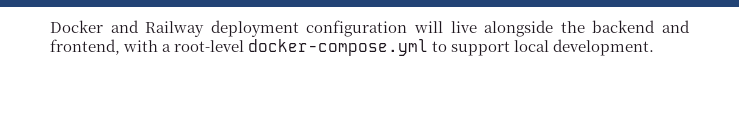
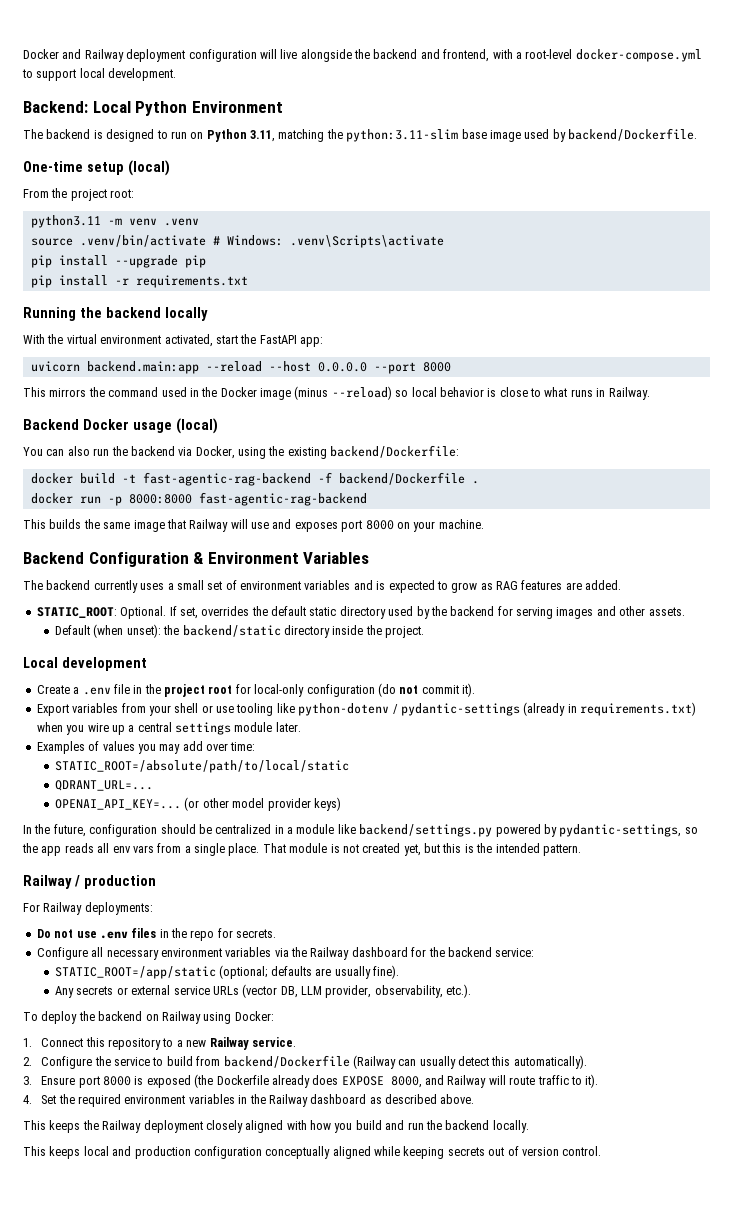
(655, 47) none -> [23,101,283,116] [23,128,697,142] [23,160,170,176] [23,188,135,201] [30,215,199,228] [30,235,444,248] [30,255,206,268] [30,275,248,288] [23,307,208,321] [23,334,323,347] [30,361,451,374] [23,386,650,400] [23,418,218,434] [23,445,460,459] [30,472,479,486] [30,492,367,506] [23,519,484,532] [23,552,370,567] [23,580,622,593] [36,606,685,619] [55,624,425,638] [23,657,147,671] [36,683,475,697] [36,702,696,716] [36,722,301,735] [36,741,256,754] [55,760,350,773] [55,780,154,791] [55,797,341,811] [23,824,698,837] [22,843,581,856] [23,875,156,889] [23,902,153,915] [36,928,277,941] [36,947,535,960] [55,965,399,979] [55,984,472,998] [23,1011,274,1024] [23,1037,296,1050] [23,1055,587,1069] [23,1074,599,1088] [23,1094,475,1107] [23,1120,529,1133] [23,1146,602,1159] // Backend: Local Python Environment // The backend is designed to run on Python 3.11, matching the python:3.11-slim base image used by backend/Dockerfile. // One-time setup (local) // From the project root: // python3.11 -m venv .venv // source .venv/bin/activate # Windows: .venv\Scripts\activate // pip install --upgrade pip // pip install -r requirements.txt // Running the backend locally // With the virtual environment activated, start the FastAPI app: // uvicorn backend.main:app --reload --host 0.0.0.0 --port 8000 // This mirrors the command used in the Docker image (minus --reload) so local behavior is close to what runs in Railway. // Backend Docker usage (local) // You can also run the backend via Docker, using the existing backend/Dockerfile: // docker build -t fast-agentic-rag-backend -f backend/Dockerfile . // docker run -p 8000:8000 fast-agentic-rag-backend // This builds the same image that Railway will use and exposes port 8000 on your machine. // Backend Configuration & Environment Variables // The backend currently uses a small set of environment variables and is expected to grow as RAG features are added. // STATIC_ROOT: Optional. If set, overrides the default static directory used by the backend for serving images and other assets. // Default (when unset): the backend/static directory inside the project. // Local development // Create a .env file in the project root for local-only configuration (do not commit it). // Export variables from your shell or use tooling like python-dotenv / pydantic-settings (already in requirements.txt) when you wire up a central settings module later. // Examples of values you may add over time: // STATIC_ROOT=/absolute/path/to/local/static // QDRANT_URL=... // OPENAI_API_KEY=... (or other model provider keys) // In the future, configuration should be centralized in a module like backend/settings.py powered by pydantic-settings, so the app reads all env vars from a single place. That module is not created yet, but this is the intended pattern. // Railway / production // For Railway deployments: // Do not use .env files in the repo for secrets. // Configure all necessary environment variables via the Railway dashboard for the backend service: // STATIC_ROOT=/app/static (optional; defaults are usually fine). // Any secrets or external service URLs (vector DB, LLM provider, observability, etc.). // To deploy the backend on Railway using Docker: // 1. Connect this repository to a new Railway service. // 2. Configure the service to build from backend/Dockerfile (Railway can usually detect this automatically). // 3. Ensure port 8000 is exposed (the Dockerfile already does EXPOSE 8000, and Railway will route traffic to it). // 4. Set the required environment variables in the Railway dashboard as described above. // This keeps the Railway deployment closely aligned with how you build and run the backend locally. // This keeps local and production configuration conceptually aligned while keeping secrets out of version control.

